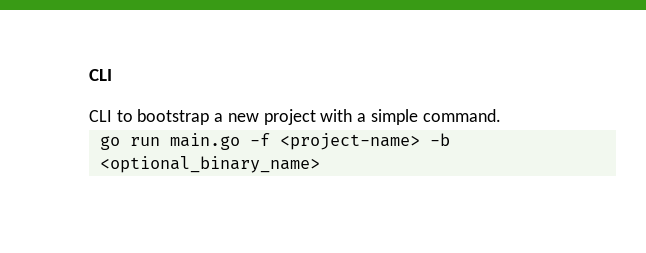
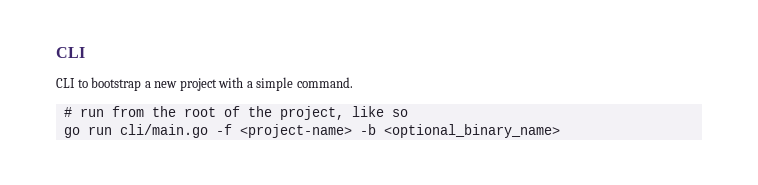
(501, 115) none -> [63,106,408,120] // # run from the root of the project, like so
[169,133,240,150] main.go -> [119,124,208,138] cli/main.go

